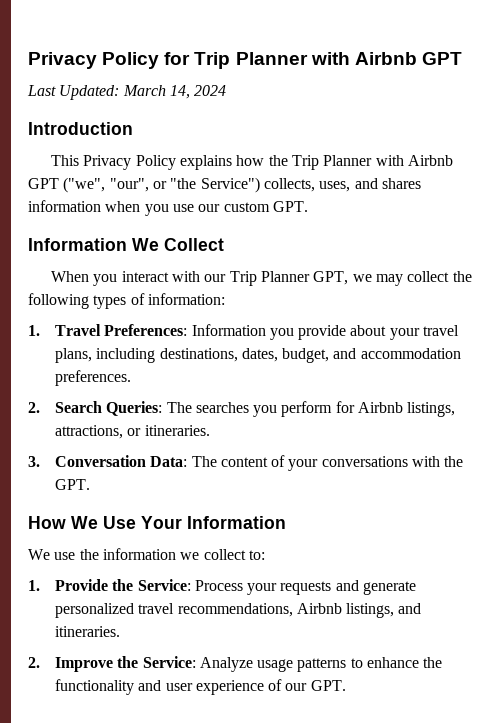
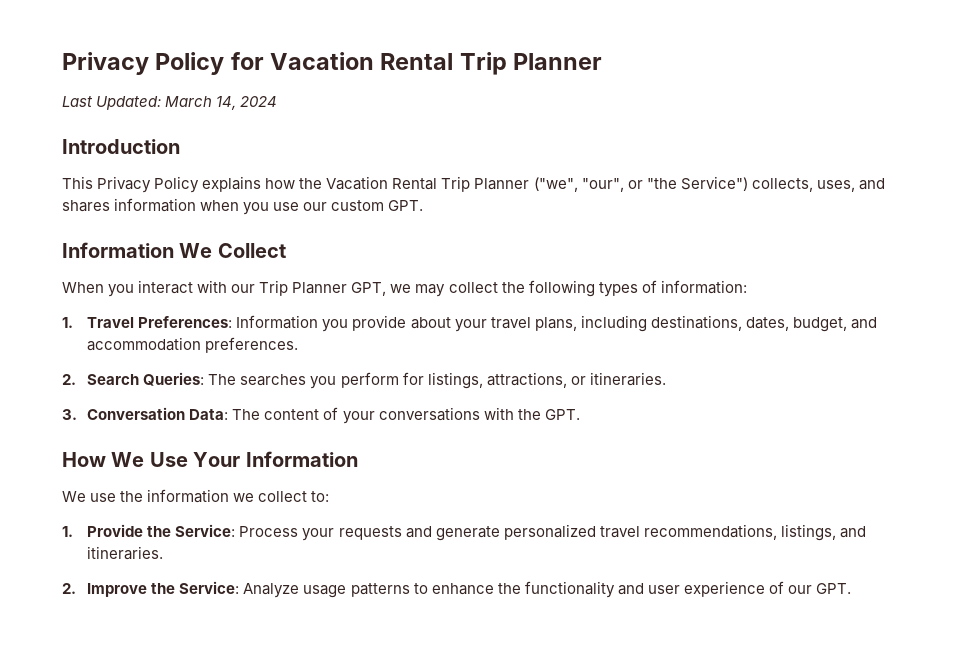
[194,52,462,69] Trip Planner with Airbnb GPT -> [270,52,603,75] Vacation Rental Trip Planner
[291,155,453,170] [28,178,59,189] Trip Planner with Airbnb GPT -> [326,176,530,192] Vacation Rental Trip Planner
[358,402,404,413] Airbnb -> (424, 378) none
[296,603,342,614] Airbnb -> (777, 532) none

